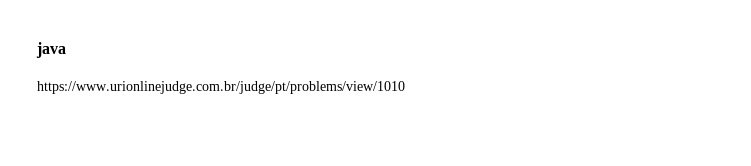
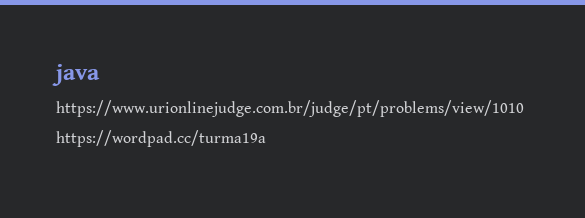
(405, 87) none -> [56,130,266,147] // https://wordpad.cc/turma19a

